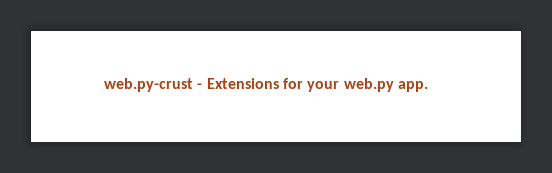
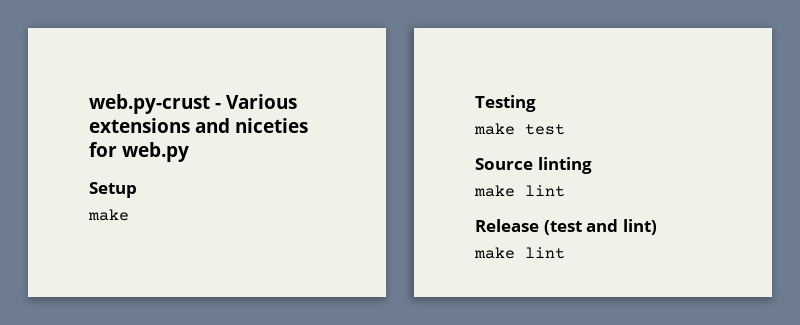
[206,78,428,92] Extensions for your web.py app. -> [226,94,298,109] [89,118,309,133] [89,142,190,162] [89,182,137,198] [88,209,129,221] [475,95,536,112] [474,123,565,135] [475,157,592,174] [474,185,565,197] [475,219,657,235] [474,247,565,259] Various extensions and niceties for web.py // Setup // make // Testing // make test // Source linting // make lint // Release (test and lint) // make lint

